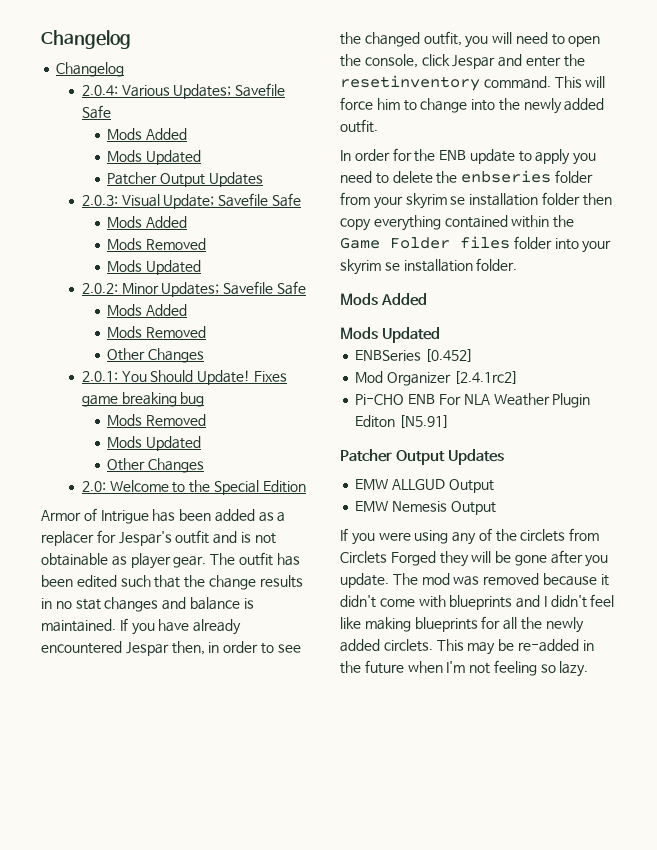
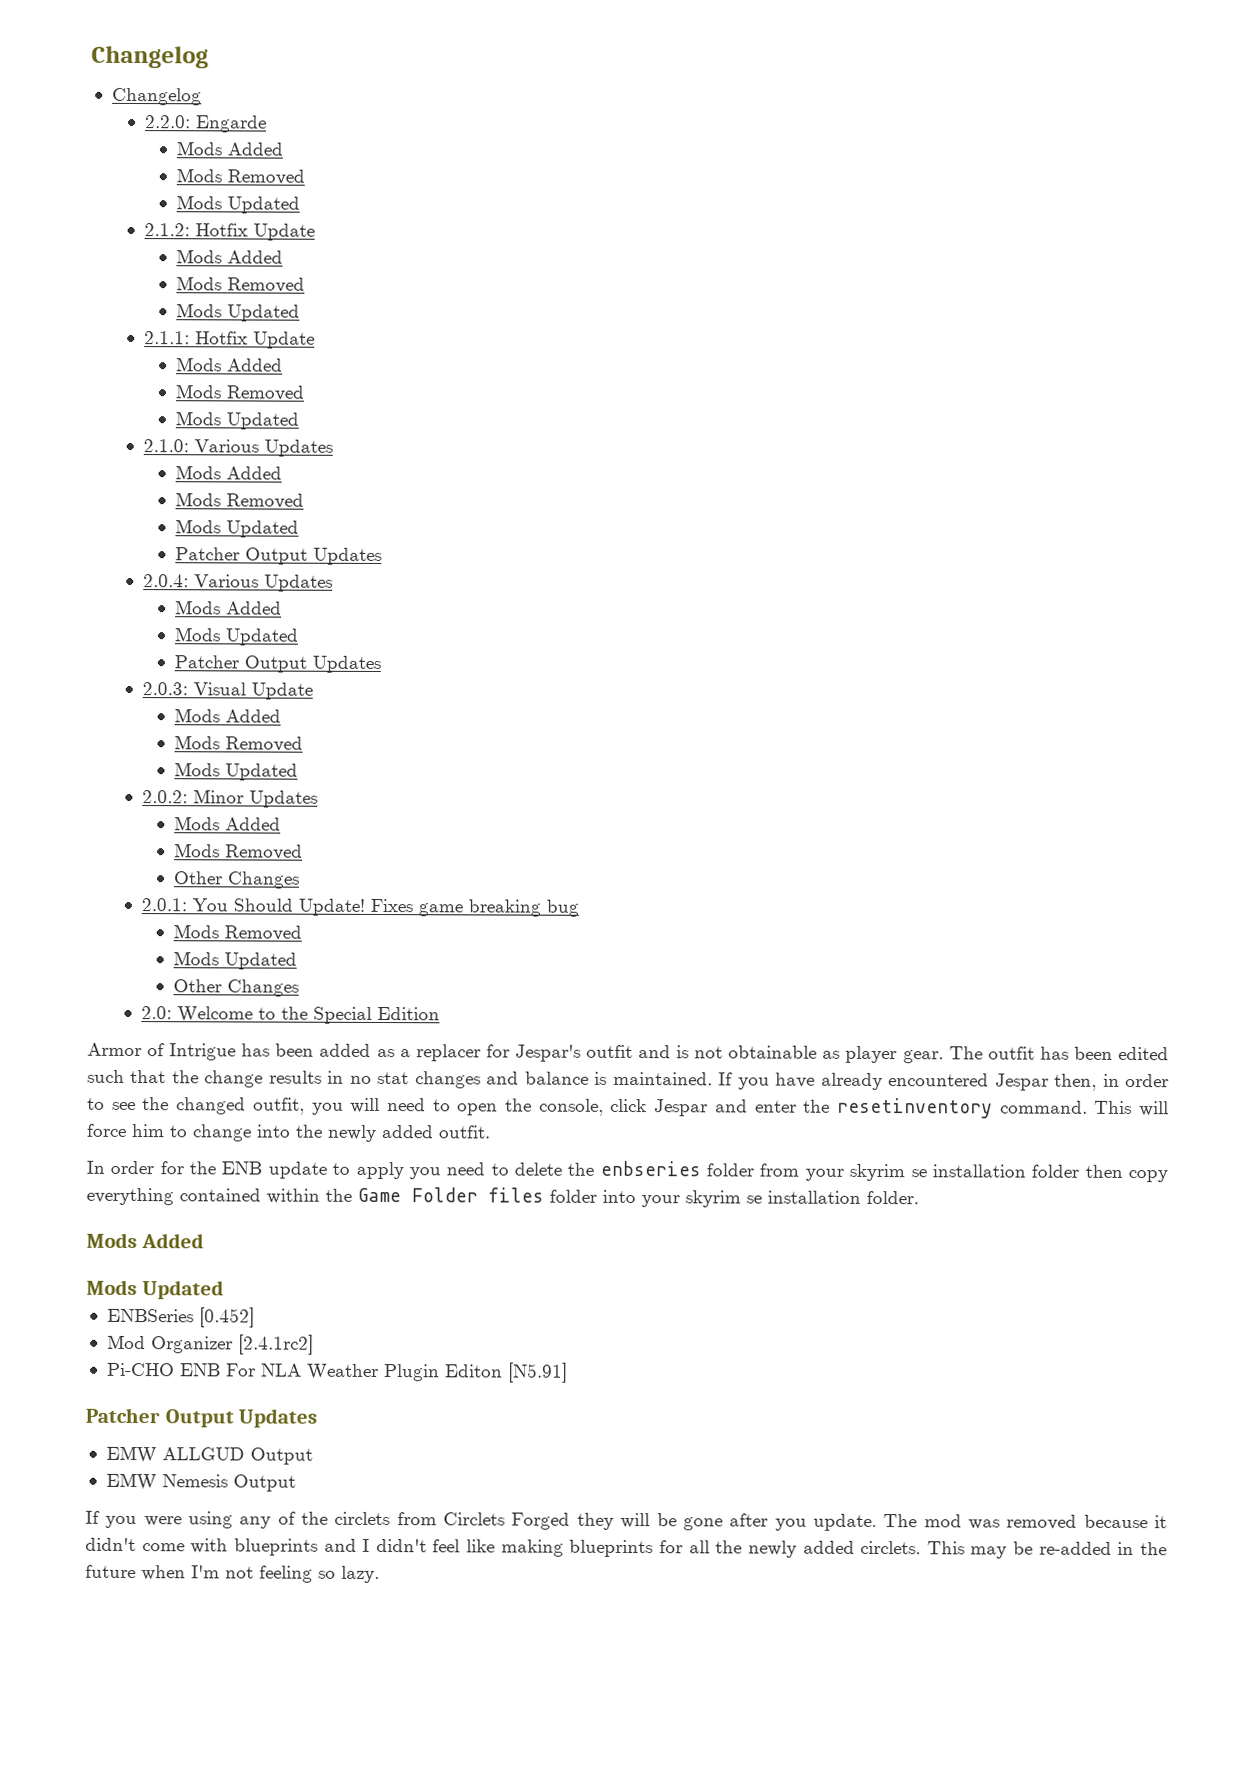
(125, 69) none -> [144,115,267,133] [176,141,284,156] [176,168,306,185] [176,195,301,214] [143,223,315,241] [176,249,284,264] [176,276,306,293] [176,303,301,322] [143,331,315,349] [176,357,284,372] [175,384,306,401] [175,411,300,430] [142,439,333,457] [175,465,283,480] [175,492,305,509] [175,519,300,538] [175,547,383,566] // 2.2.0: Engarde // Mods Added // Mods Removed // Mods Updated // 2.1.2: Hotfix Update // Mods Added // Mods Removed // Mods Updated // 2.1.1: Hotfix Update // Mods Added // Mods Removed // Mods Updated // 2.1.0: Various Updates // Mods Added // Mods Removed // Mods Updated // Patcher Output Updates
[173,83,286,99] [81,105,111,119] Updates; Savefile Safe -> [263,574,333,592] Updates
[163,193,302,209] Update; Savefile Safe -> [250,682,313,700] Update
[161,281,307,297] Updates; Savefile Safe -> [248,790,318,808] Updates

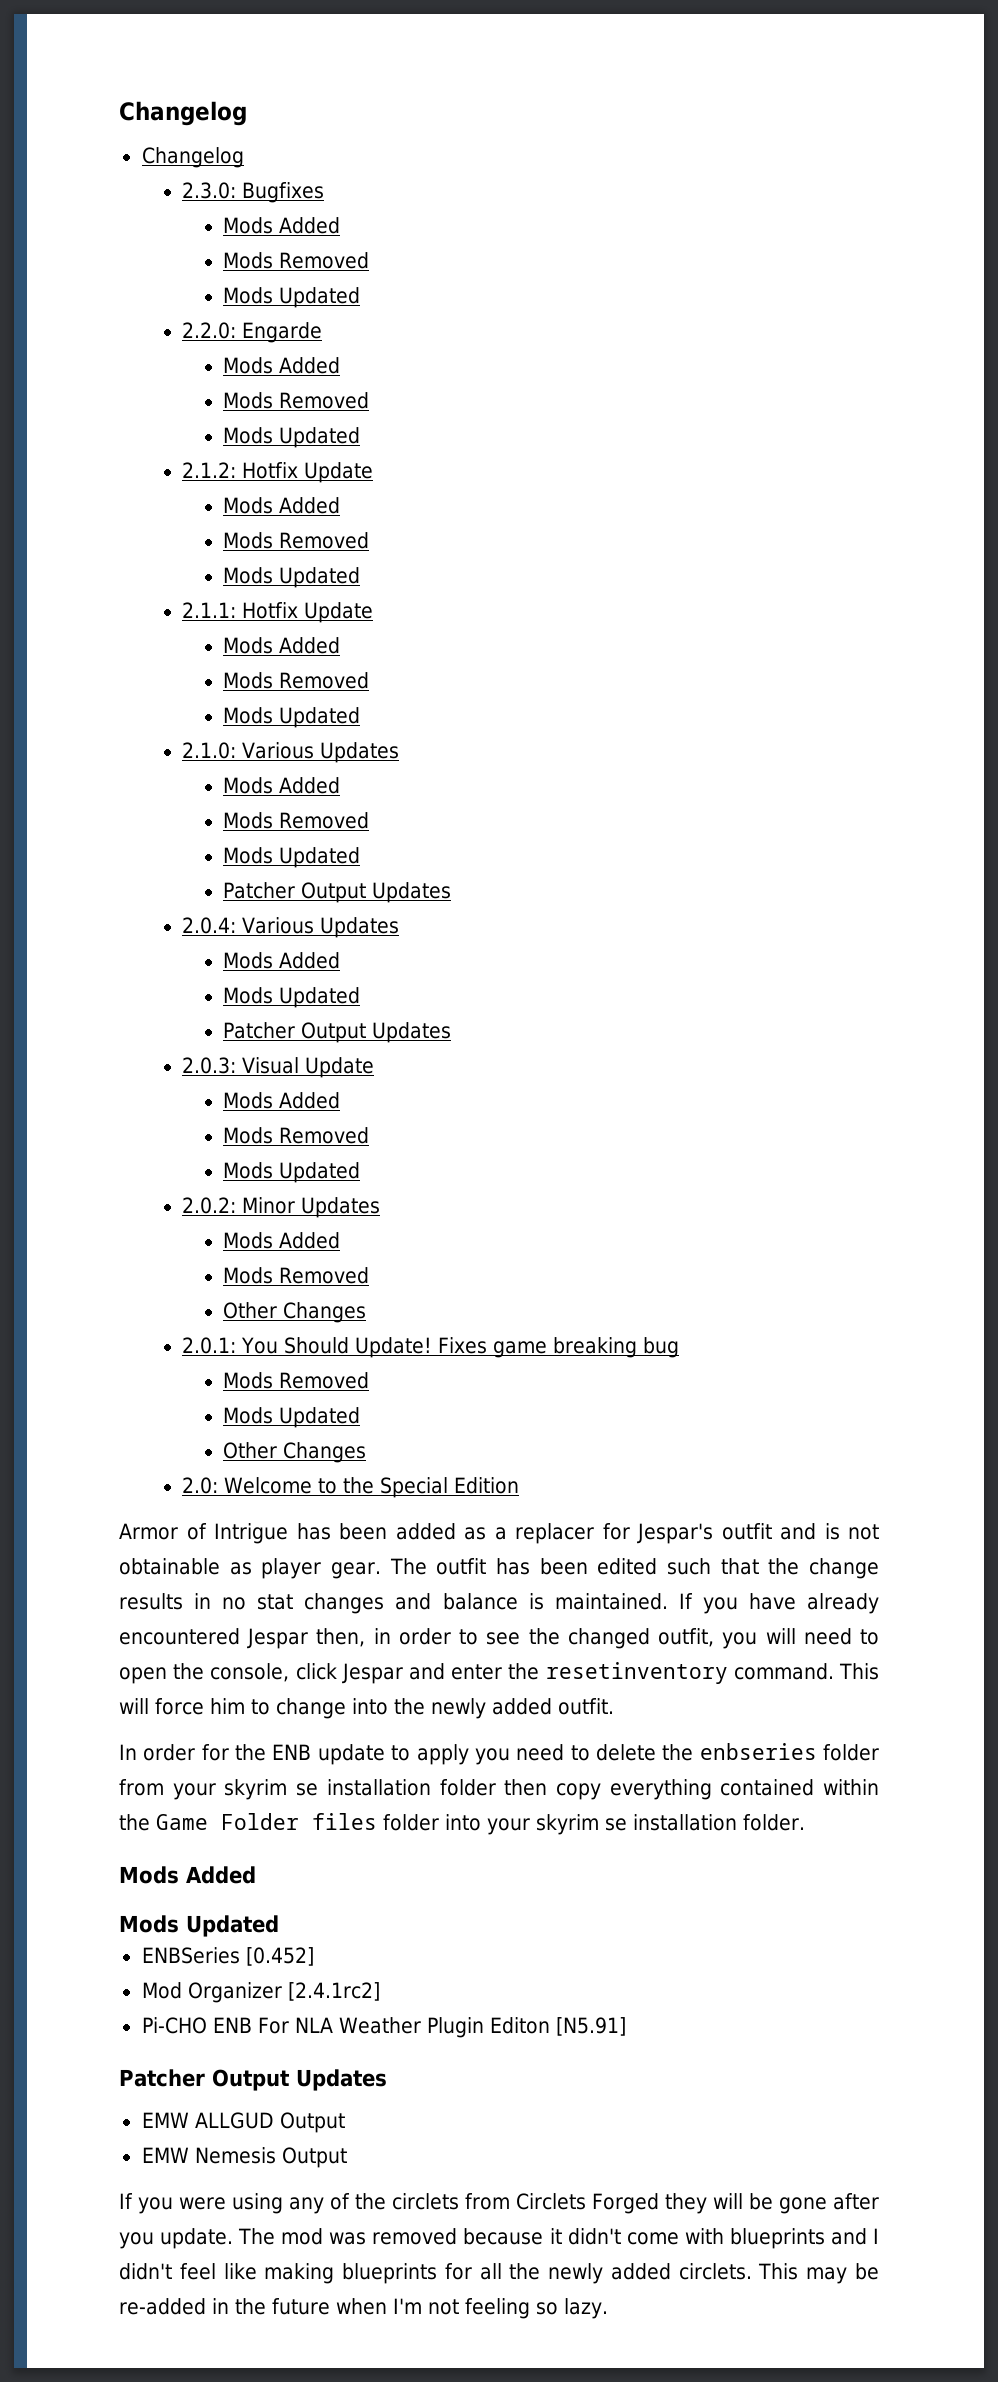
(202, 96) none -> [182,182,325,203] [223,217,341,234] [223,252,370,269] [223,287,361,308] // 2.3.0: Bugfixes // Mods Added // Mods Removed // Mods Updated

